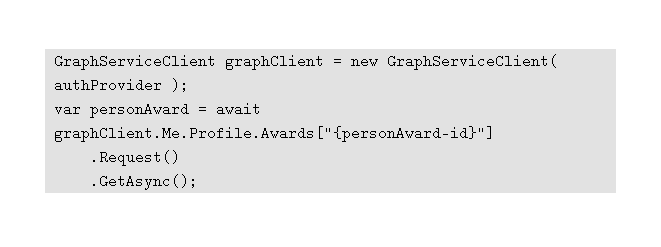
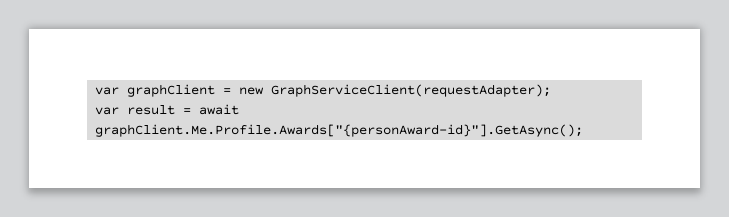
[54,54,217,70] GraphServiceClient -> [94,87,119,95] var
[387,54,559,70] [54,78,190,92] [54,102,190,118] GraphServiceClient( authProvider ); // var personAward -> [270,84,551,97] [94,105,175,115] GraphServiceClient(requestAdapter); // var result
[54,126,496,142] [90,150,181,166] [90,174,199,190] graphClient.Me.Profile.Awards["{personAward-id}"] // .Request() // .GetAsync(); -> [94,124,583,137] graphClient.Me.Profile.Awards["{personAward-id}"].GetAsync();

